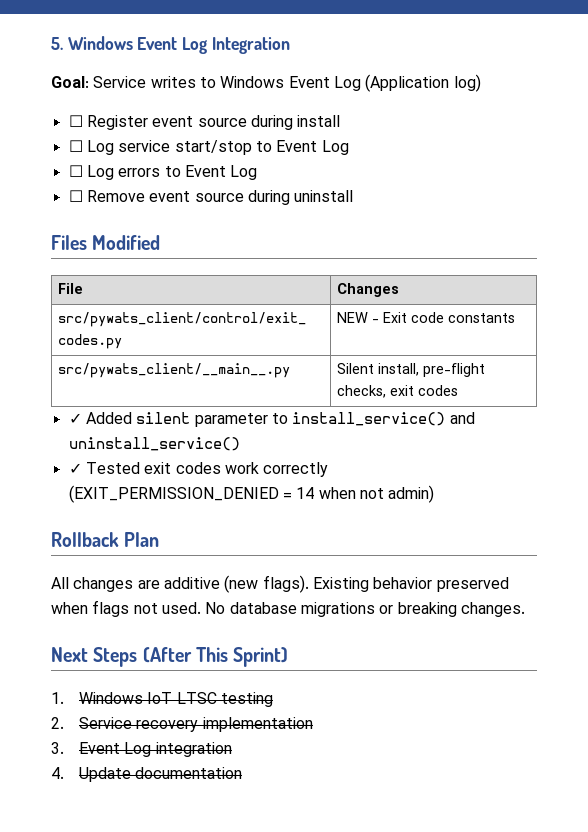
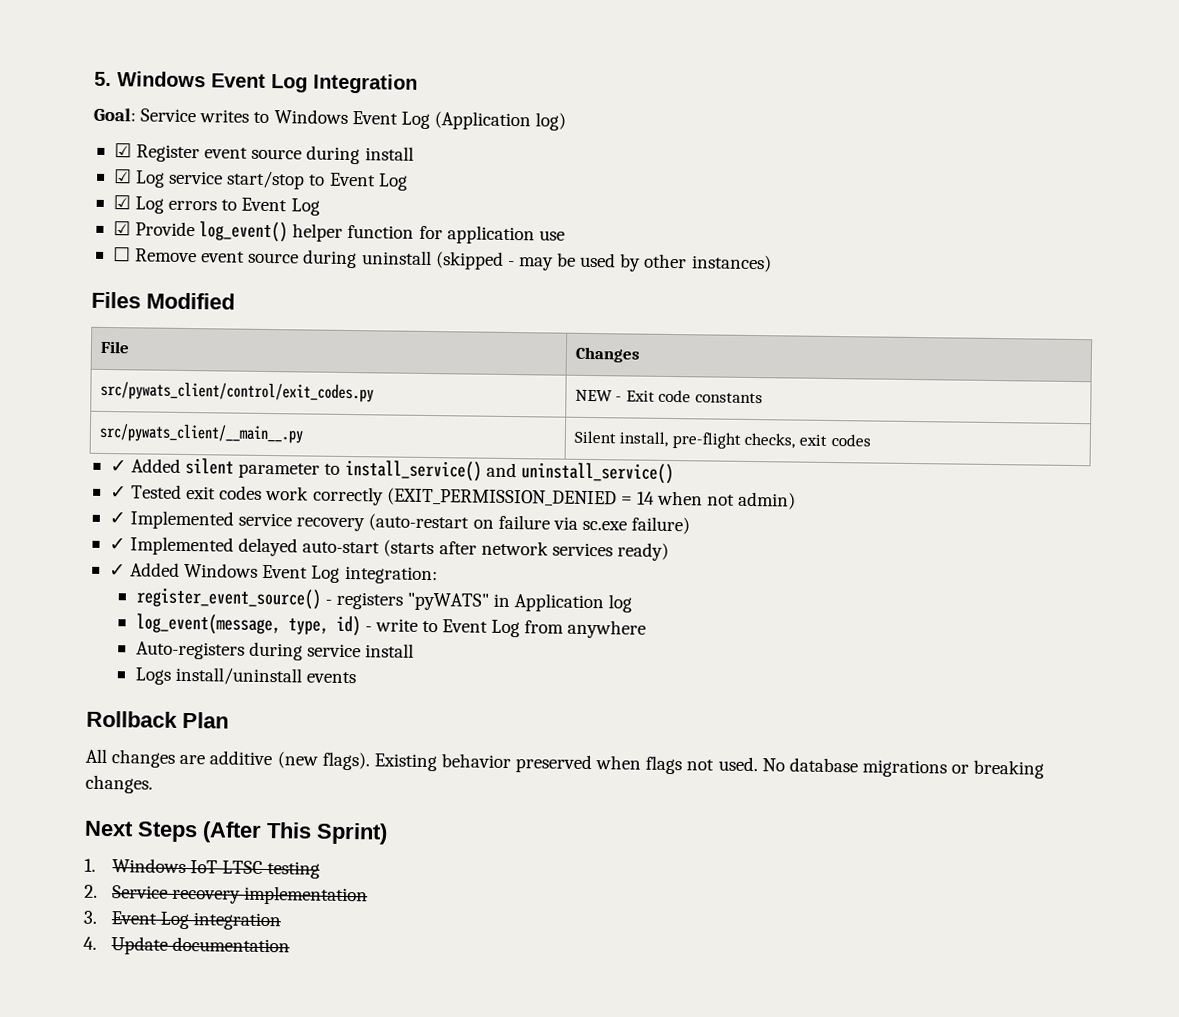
[68,115,83,127] ☐ -> [113,143,132,158] ☑
[68,140,83,152] ☐ -> [112,169,132,184] ☑
[68,165,83,177] ☐ -> [112,195,131,210] ☑
(258, 172) none -> [112,221,565,245] // ☑ Provide log_event() helper function for application use
(354, 196) none -> [434,251,772,273] (skipped - may be used by other instances)
(435, 494) none -> [108,510,691,535] [108,536,669,561] [108,562,438,585] [135,587,633,613] [135,613,647,639] [135,641,414,661] [134,666,356,686] // ✓ Implemented service recovery (auto-restart on failure via sc.exe failure) // ✓ Implemented delayed auto-start (starts after network services ready) // ✓ Added Windows Event Log integration: // register_event_source() - registers "pyWATS" in Application log // log_event(message, type, id) - write to Event Log from anywhere // Auto-registers during service install // Logs install/uninstall events

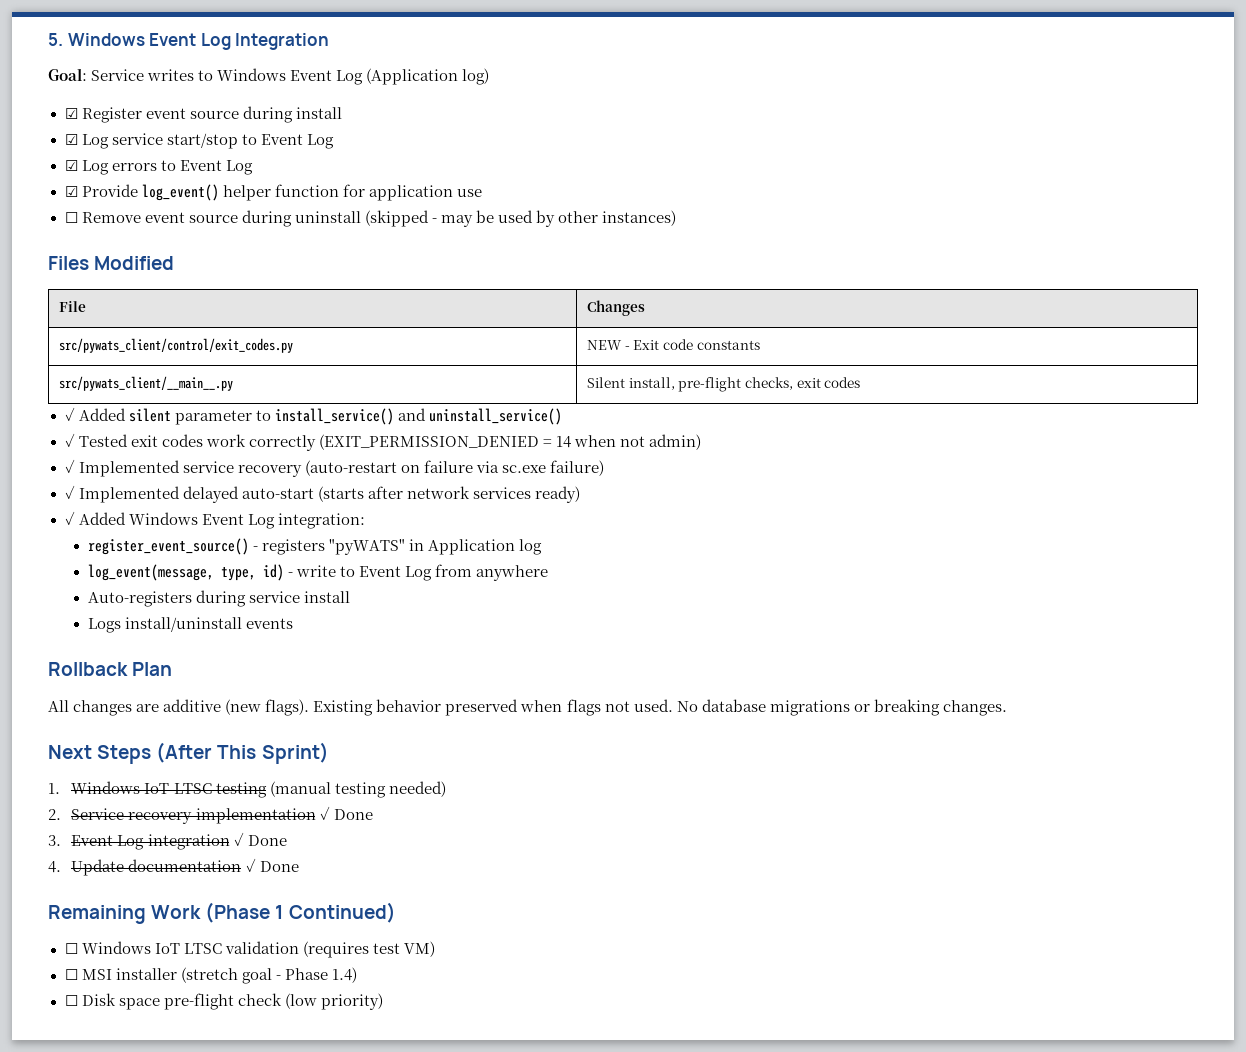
(321, 870) none -> [269,781,446,798] (manual testing needed)
(368, 895) none -> [319,806,373,820] ✓ Done
(281, 921) none -> [233,832,287,846] ✓ Done
(290, 944) none -> [245,858,299,872] [48,902,396,924] [64,941,435,958] [64,967,357,984] [64,993,383,1010] ✓ Done // Remaining Work (Phase 1 Continued) // ☐ Windows IoT LTSC validation (requires test VM) // ☐ MSI installer (stretch goal - Phase 1.4) // ☐ Disk space pre-flight check (low priority)

